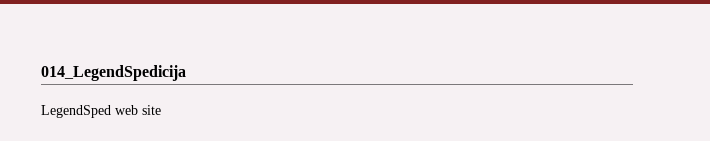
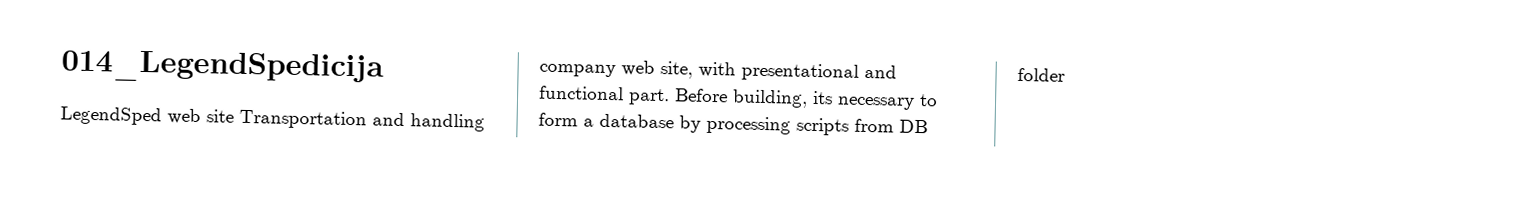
(161, 110) none -> [239,109,485,132] [539,60,897,82] [539,85,938,110] [538,112,928,136] [1017,67,1065,82] Transportation and handling company web site, with presentational and functional part. Before building, its necessary to form a database by processing scripts from DB folder

